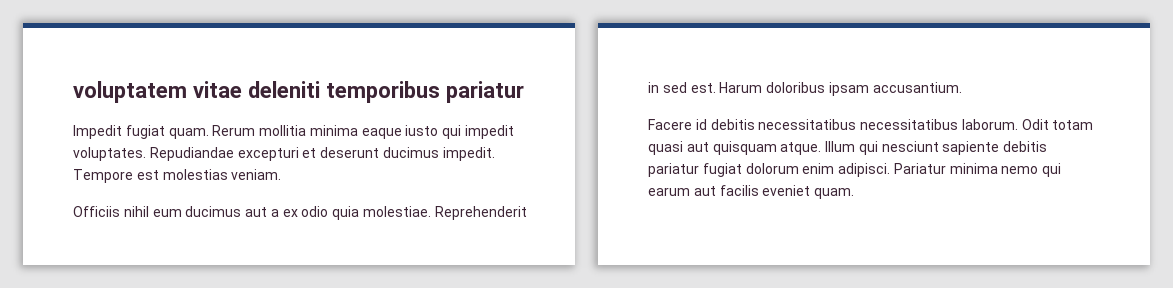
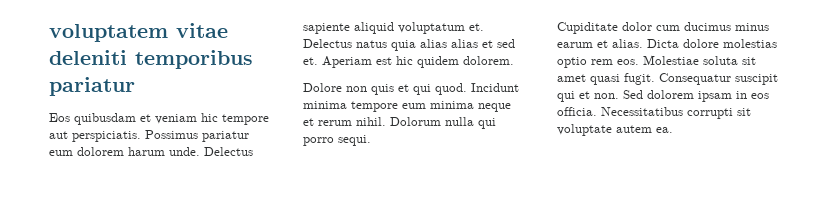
[73,125,515,139] [73,147,495,161] [73,169,282,183] [73,206,527,220] [648,82,962,96] [648,119,1094,130] [648,141,1048,155] [648,163,1062,177] [648,185,855,199] Impedit fugiat quam. Rerum mollitia minima eaque iusto qui impedit voluptates. Repudiandae excepturi et deserunt ducimus impedit. Tempore est molestias veniam. // Officiis nihil eum ducimus aut a ex odio quia molestiae. Reprehenderit in sed est. Harum doloribus ipsam accusantium. // Facere id debitis necessitatibus necessitatibus laborum. Odit totam quasi aut quisquam atque. Illum qui nesciunt sapiente debitis pariatur fugiat dolorum enim adipisci. Pariatur minima nemo qui earum aut facilis eveniet quam. -> [49,113,269,125] [49,130,249,142] [49,147,253,156] [303,22,484,34] [303,39,515,51] [303,56,514,68] [303,83,519,95] [303,101,511,112] [303,117,496,129] [303,135,371,146] [557,22,769,34] [557,39,777,48] [557,55,756,68] [557,73,778,85] [557,90,769,102] [557,107,751,119] [557,124,673,136] Eos quibusdam et veniam hic tempore aut perspiciatis. Possimus pariatur eum dolorem harum unde. Delectus sapiente aliquid voluptatum et. Delectus natus quia alias alias et sed et. Aperiam est hic quidem dolorem. // Dolore non quis et qui quod. Incidunt minima tempore eum minima neque et rerum nihil. Dolorum nulla qui porro sequi. // Cupiditate dolor cum ducimus minus earum et alias. Dicta dolore molestias optio rem eos. Molestiae soluta sit amet quasi fugit. Consequatur suscipit qui et non. Sed dolorem ipsam in eos officia. Necessitatibus corrupti sit voluptate autem ea.

